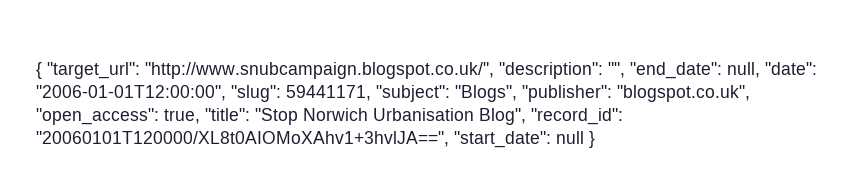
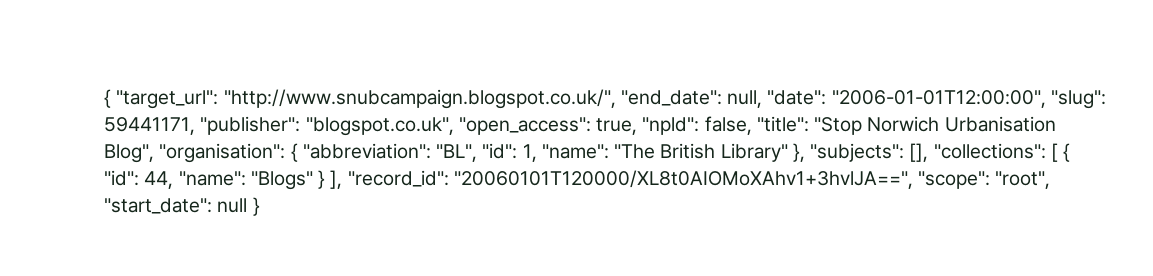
[499,62,625,79] "description": "", -> (616, 99) none
[376,85,517,102] "subject": "Blogs", -> (195, 126) none
(200, 116) none -> [642,116,752,135] "npld": false,
[531,108,623,125] [36,131,449,147] "record_id": "20060101T120000/XL8t0AIOMoXAhv1+3hvlJA==", -> [159,143,1071,163] [104,170,1051,190] "organisation": { "abbreviation": "BL", "id": 1, "name": "The British Library" }, "subjects": [], "collections": [ { "id": 44, "name": "Blogs" } ], "record_id": "20060101T120000/XL8t0AIOMoXAhv1+3hvlJA==", "scope": "root",

